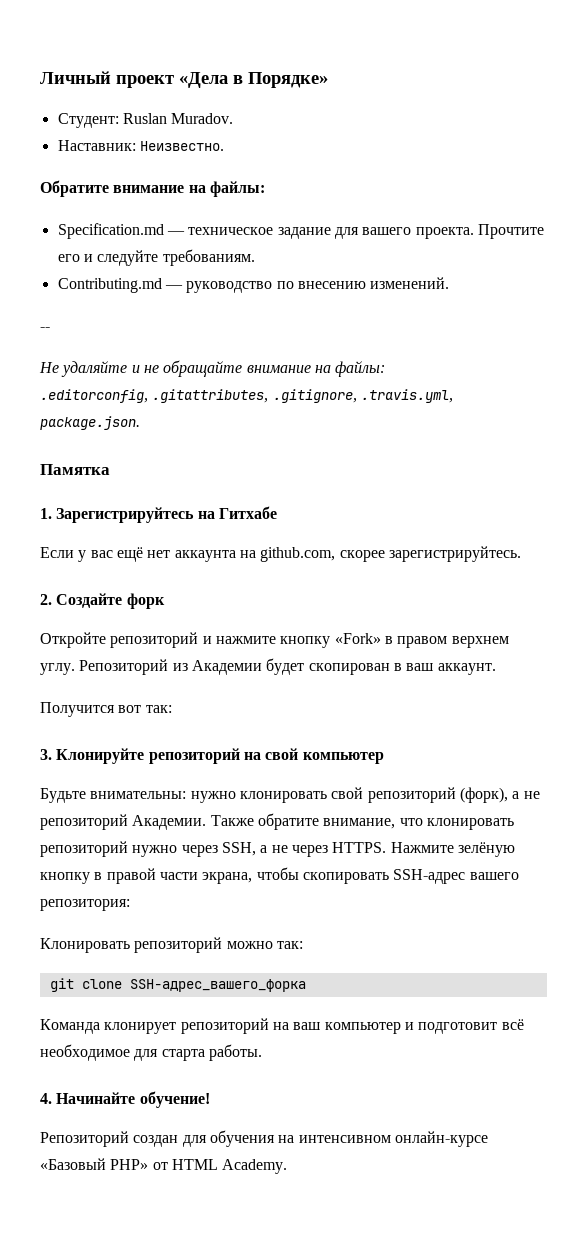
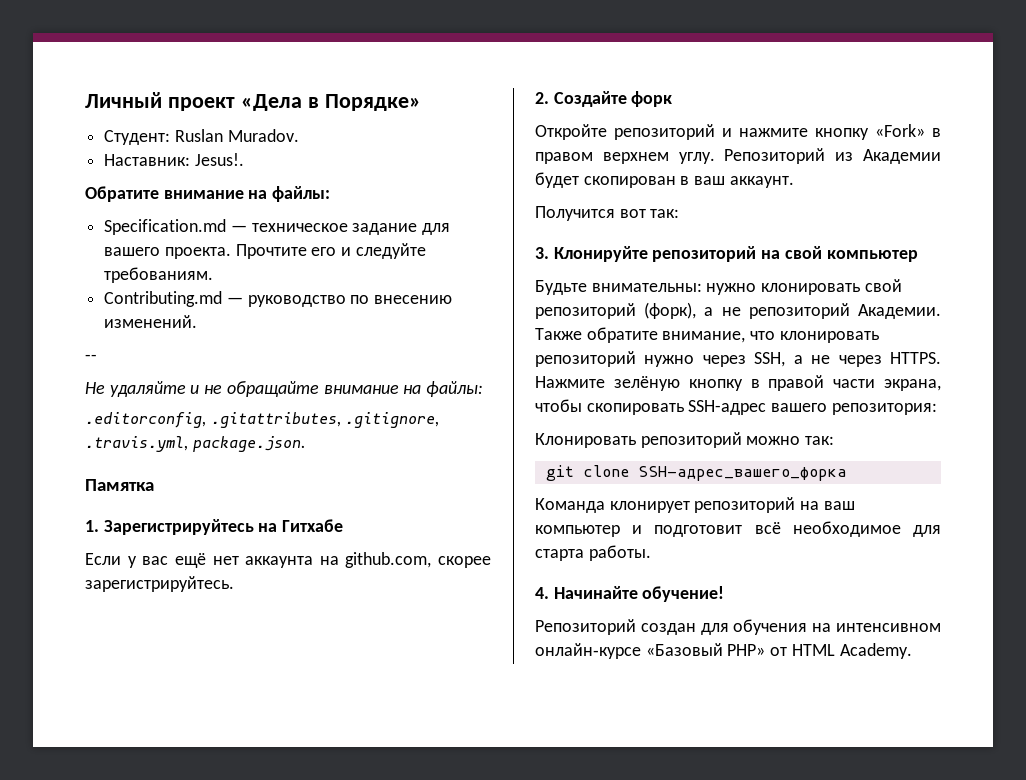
[139,141,224,151] Неизвестно. -> [194,153,244,166] Jesus!.

